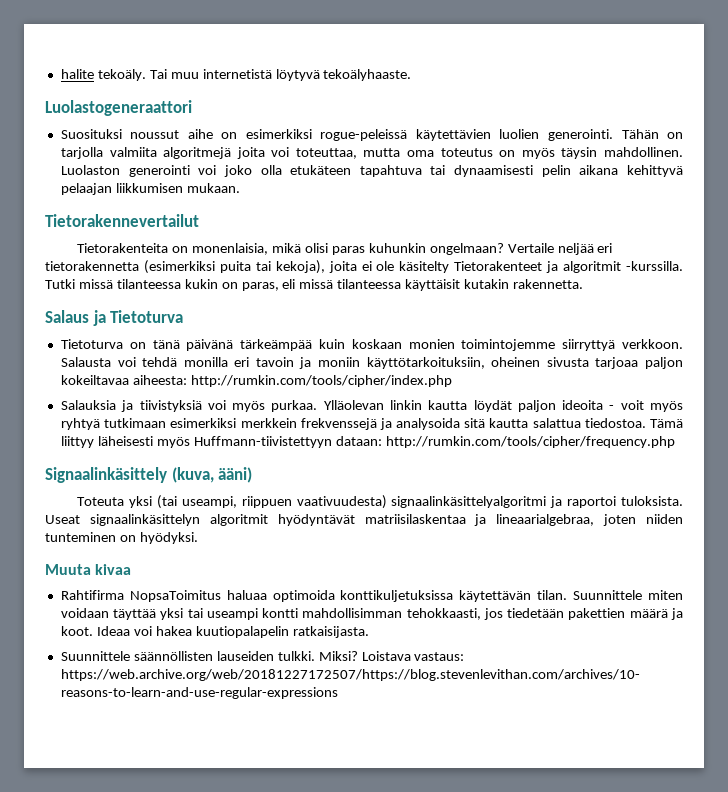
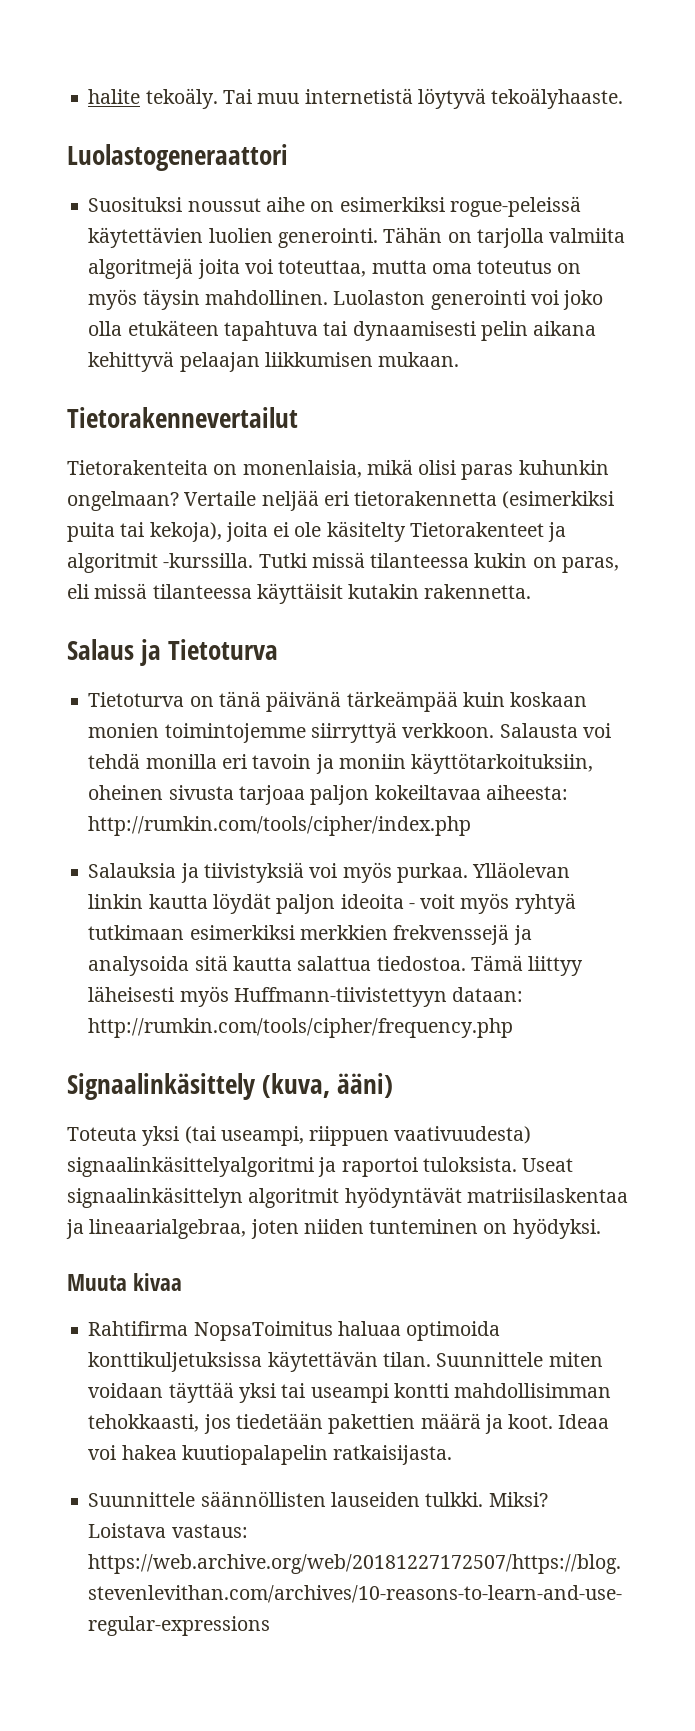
[240,418,297,428] merkkein -> [299,925,388,940] merkkien

